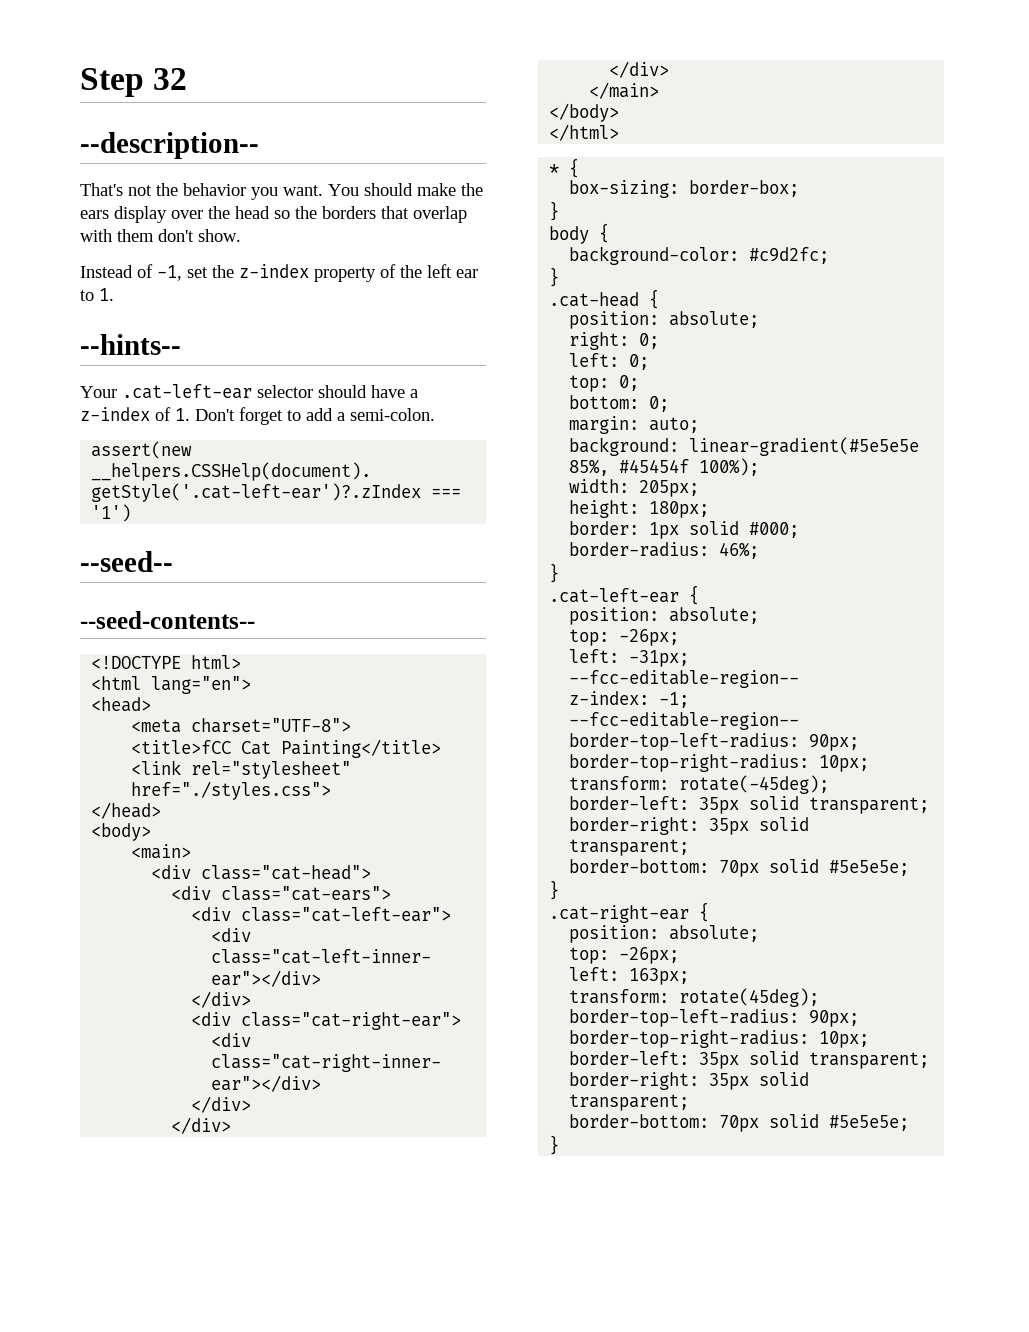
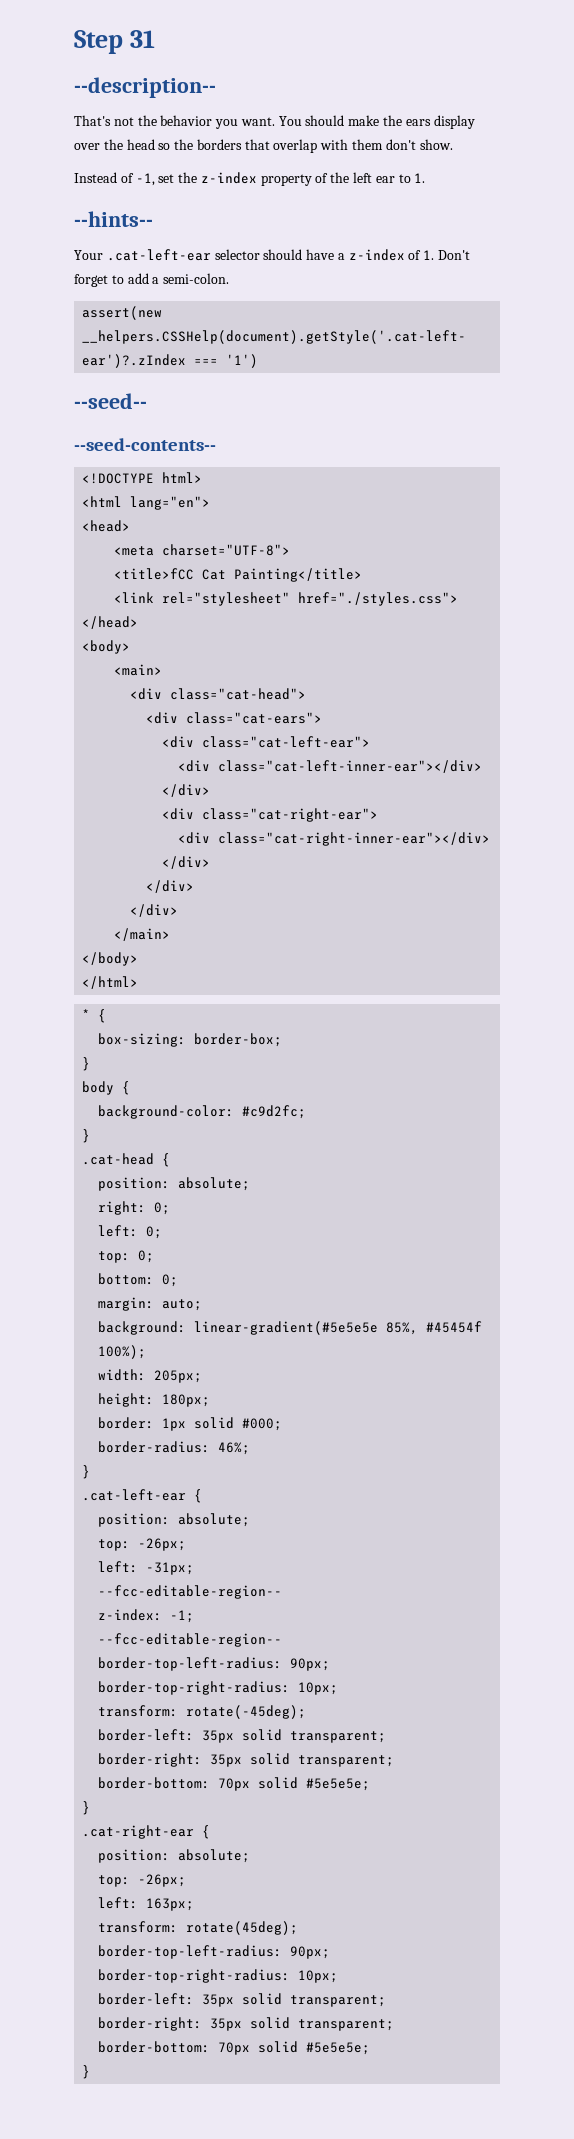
[153,68,188,90] 32 -> [129,30,155,48] 31

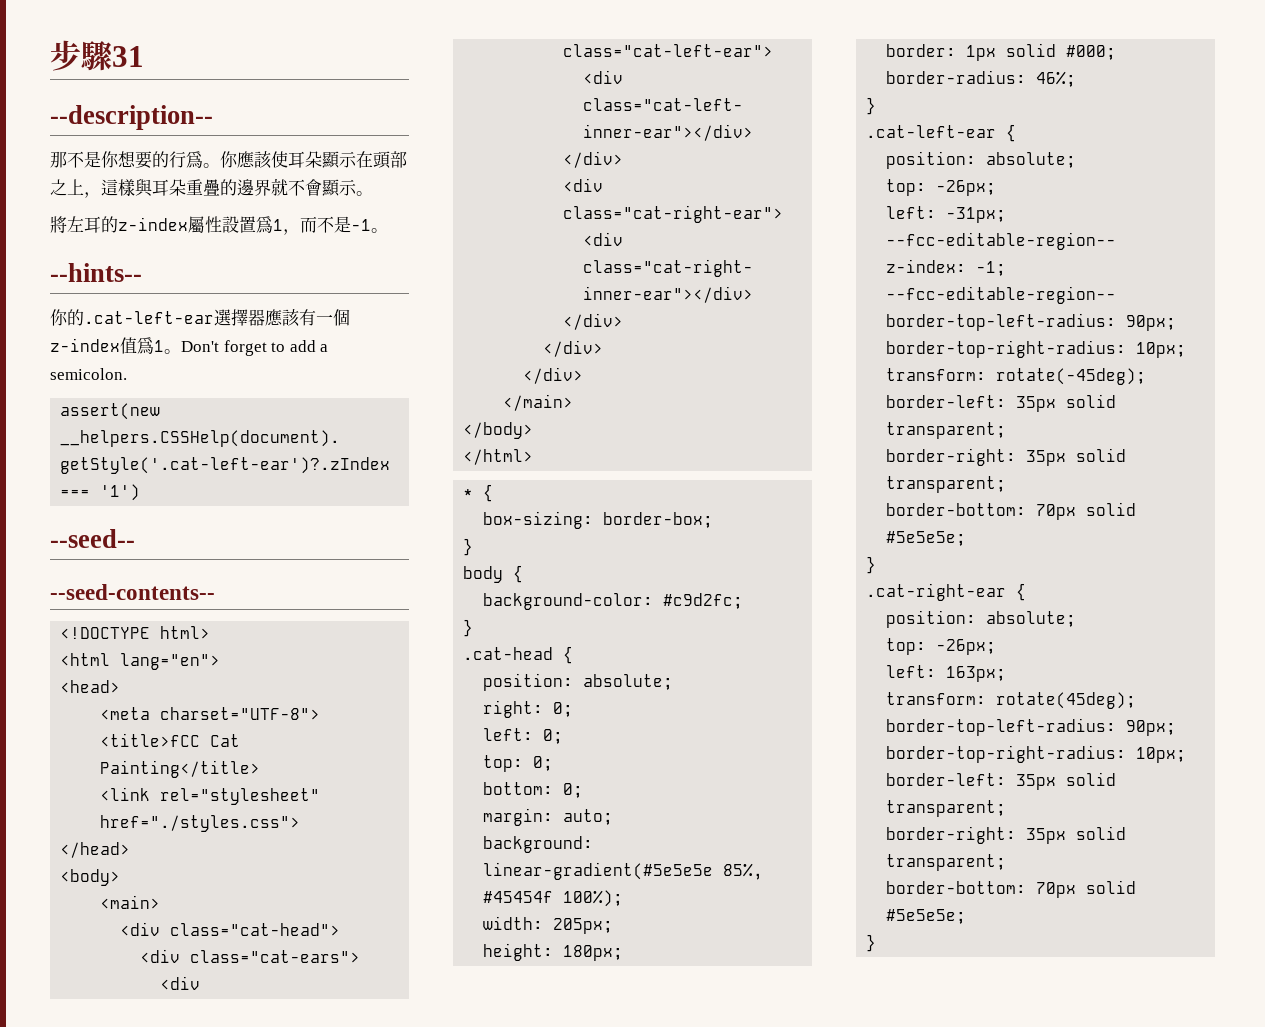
[74,30,123,54] Step -> [50,40,113,71] 步驟
[74,115,475,129] [74,139,453,153] [74,172,426,186] [74,211,153,227] [74,249,435,261] That's not the behavior you want. You should make the ears display over the head so the borders that overlap with them don't show. // Instead of -1, set the z-index property of the left ear to 1. // --hints-- // Your .cat-left-ear selector should have a z-index of 1. -> [50,151,407,169] [50,178,373,198] [50,216,388,235] [50,263,142,282] [50,309,350,327] [50,337,181,354] 那不是你想要的行爲。你應該使耳朵顯示在頭部之上，這樣與耳朵重疊的邊界就不會顯示。 // 將左耳的z-index屬性設置爲1，而不是-1。 // --hints-- // 你的.cat-left-ear選擇器應該有一個z-index值爲1。
[163,273,230,284] semi-colon. -> [50,368,127,380] semicolon.

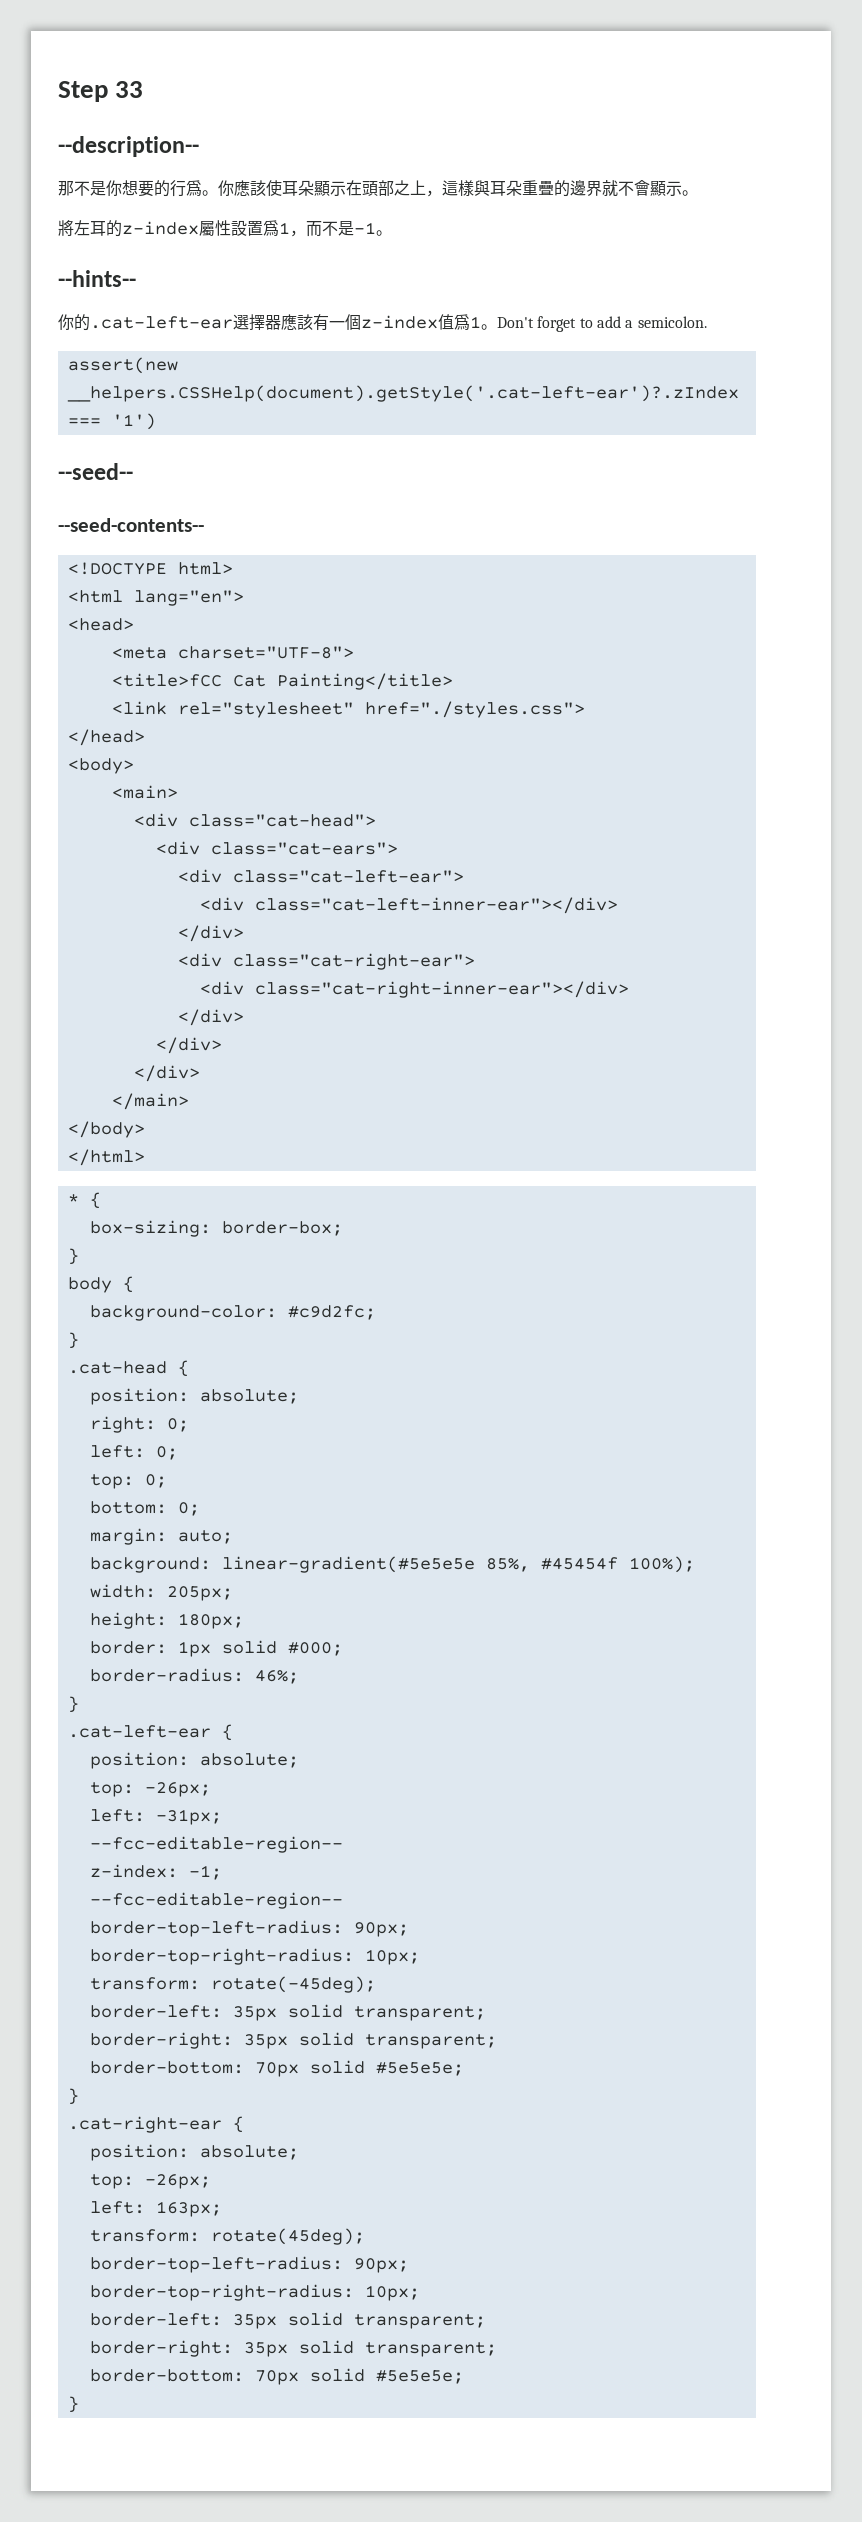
[50,40,144,71] 步驟31 -> [58,81,144,102] Step 33

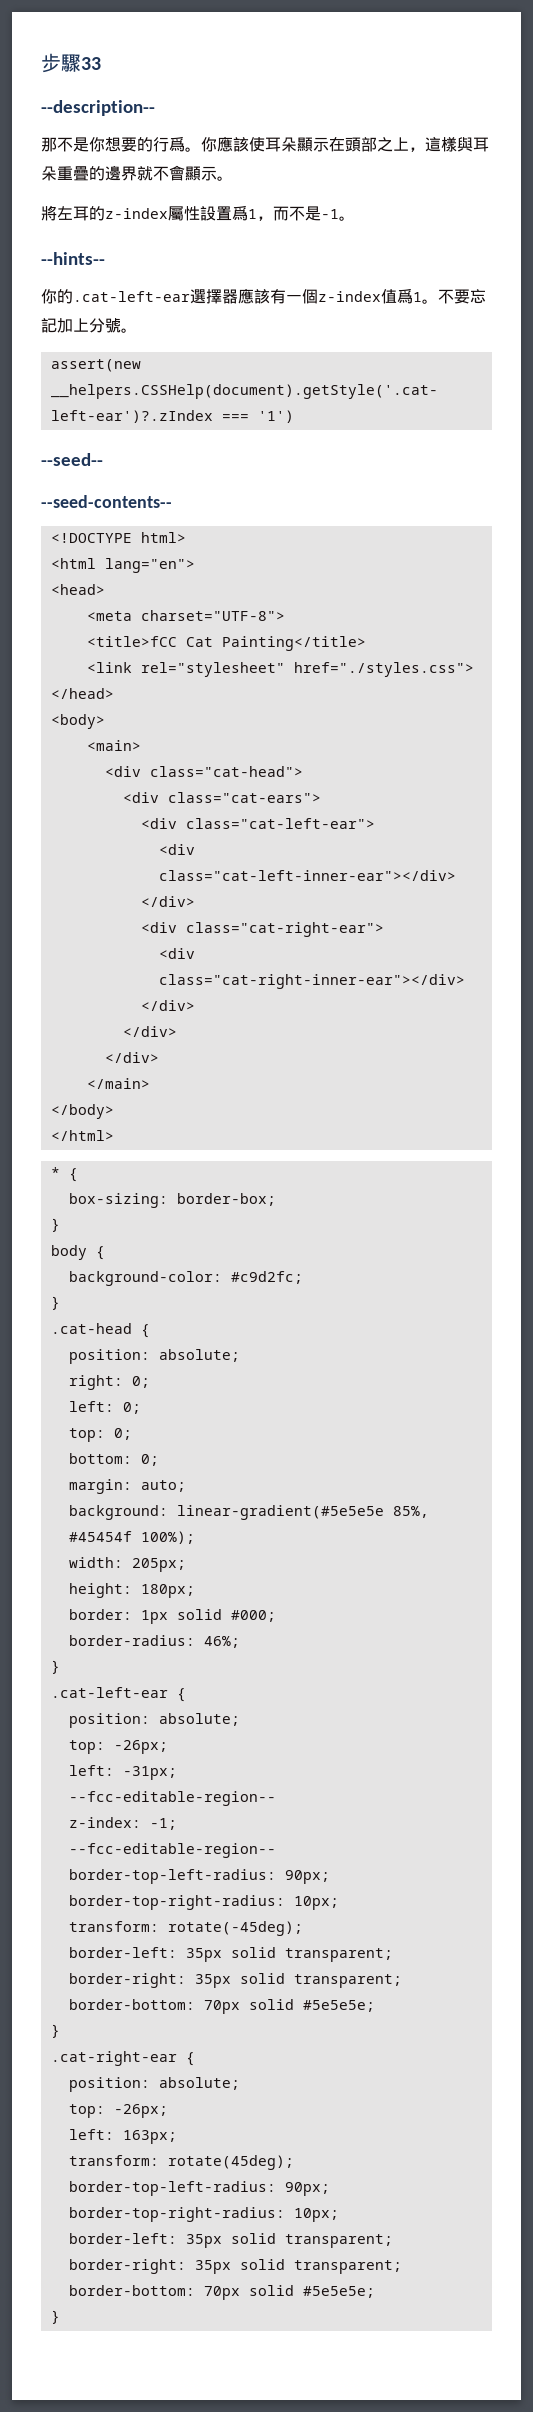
[58,81,108,102] Step -> [41,53,81,73] 步驟
[497,316,707,332] Don't forget to add a semicolon. -> [438,289,486,304] [41,318,137,333] 不要忘記加上分號。

